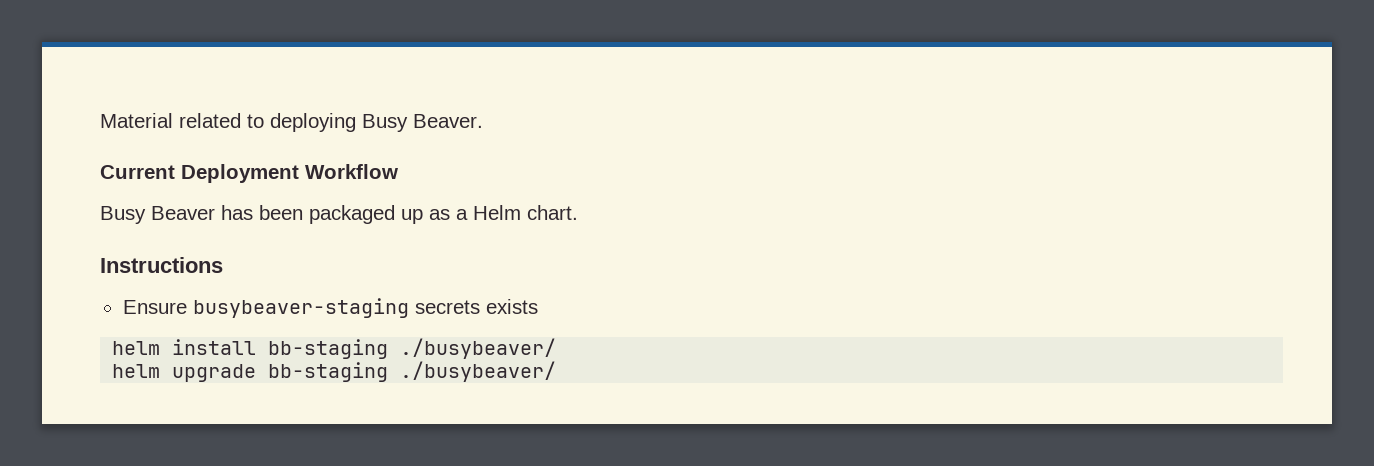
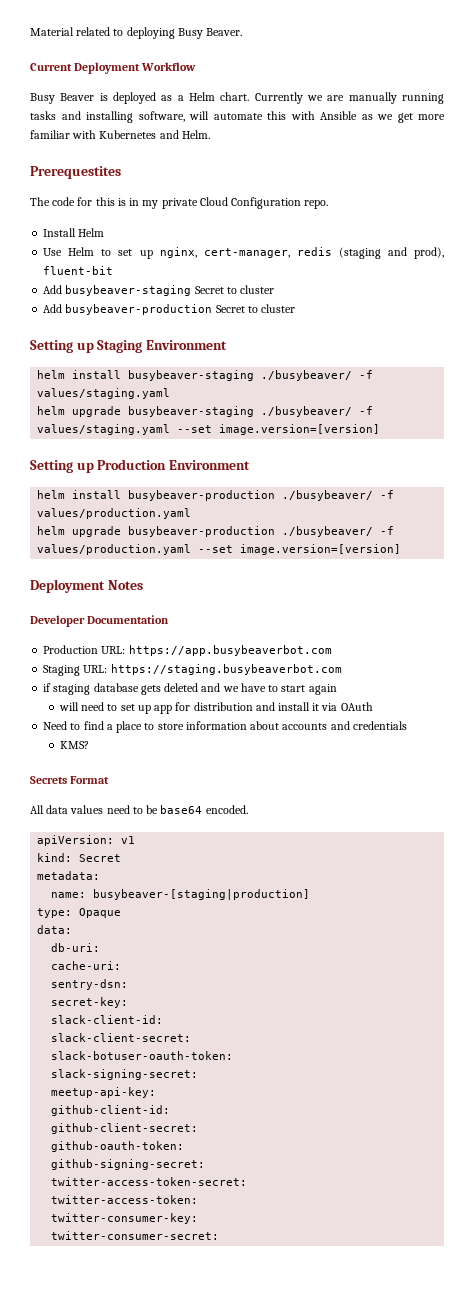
[221,205,423,224] has been packaged up -> [99,92,156,104] is deployed
[100,257,223,273] [122,298,538,318] [112,338,557,359] [112,361,557,382] // Instructions // Ensure busybeaver-staging secrets exists // helm install bb-staging ./busybeaver/ // helm upgrade bb-staging ./busybeaver/ -> [254,92,444,104] [30,111,445,123] [30,130,210,139] [30,166,121,179] [30,197,329,209] [43,228,105,237] [43,247,444,259] [43,266,114,275] [43,285,275,296] [43,304,296,315] [30,340,227,353] [37,370,374,381] [37,388,171,399] [37,406,374,417] [37,424,381,435] [30,459,250,473] [37,490,395,501] [37,508,192,519] [37,526,395,537] [37,544,402,555] [30,579,143,593] [30,615,170,627] [43,645,332,656] [43,664,342,676] [43,683,337,695] [58,702,373,714] [43,721,407,733] [59,741,89,749] [30,776,110,784] [30,805,248,814] [37,835,136,846] [37,853,122,862] [37,871,101,880] [51,889,311,900] [37,908,122,918] [37,925,73,934] [51,943,101,952] [51,961,122,970] [51,979,129,990] [51,997,129,1008] [51,1015,164,1024] [51,1033,192,1042] [51,1051,234,1060] [51,1069,199,1080] [51,1087,157,1098] [51,1105,171,1116] [51,1123,199,1134] [51,1141,185,1152] [51,1159,206,1170] [51,1177,248,1186] [51,1195,199,1204] [51,1213,199,1224] [51,1231,220,1240] Currently we are manually running tasks and installing software, will automate this with Ansible as we get more familiar with Kubernetes and Helm. // Prerequestites // The code for this is in my private Cloud Configuration repo. // Install Helm // Use Helm to set up nginx, cert-manager, redis (staging and prod), fluent-bit // Add busybeaver-staging Secret to cluster // Add busybeaver-production Secret to cluster // Setting up Staging Environment // helm install busybeaver-staging ./busybeaver/ -f values/staging.yaml // helm upgrade busybeaver-staging ./busybeaver/ -f values/staging.yaml --set image.version=[version] // Setting up Production Environment // helm install busybeaver-production ./busybeaver/ -f values/production.yaml // helm upgrade busybeaver-production ./busybeaver/ -f values/production.yaml --set image.version=[version] // Deployment Notes // Developer Documentation // Production URL: https://app.busybeaverbot.com // Staging URL: https://staging.busybeaverbot.com // if staging database gets deleted and we have to start again // will need to set up app for distribution and install it via OAuth // Need to find a place to store information about accounts and credentials // KMS? // Secrets Format // All data values need to be base64 encoded. // apiVersion: v1 // kind: Secret // metadata: // name: busybeaver-[staging|production] // type: Opaque // data: // db-uri: // cache-uri: // sentry-dsn: // secret-key: // slack-client-id: // slack-client-secret: // slack-botuser-oauth-token: // slack-signing-secret: // meetup-api-key: // github-client-id: // github-client-secret: // github-oauth-token: // github-signing-secret: // twitter-access-token-secret: // twitter-access-token: // twitter-consumer-key: // twitter-consumer-secret:

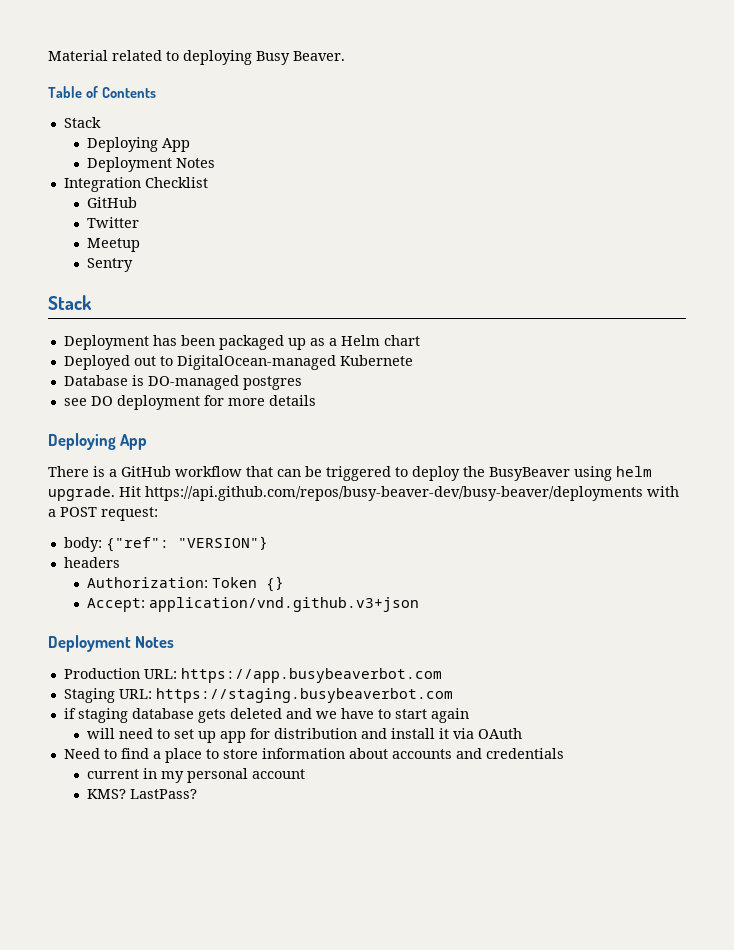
[30,62,197,74] [30,92,444,104] [30,111,445,123] [30,130,210,139] [30,166,121,179] [30,197,329,209] [43,228,105,237] [43,247,444,259] [43,266,114,275] [43,285,275,296] [43,304,296,315] [30,340,227,353] [37,370,374,381] [37,388,171,399] [37,406,374,417] [37,424,381,435] [30,459,250,473] [37,490,395,501] [37,508,192,519] [37,526,395,537] [37,544,402,555] [30,579,143,593] [30,615,170,627] Current Deployment Workflow // Busy Beaver is deployed as a Helm chart. Currently we are manually running tasks and installing software, will automate this with Ansible as we get more familiar with Kubernetes and Helm. // Prerequestites // The code for this is in my private Cloud Configuration repo. // Install Helm // Use Helm to set up nginx, cert-manager, redis (staging and prod), fluent-bit // Add busybeaver-staging Secret to cluster // Add busybeaver-production Secret to cluster // Setting up Staging Environment // helm install busybeaver-staging ./busybeaver/ -f values/staging.yaml // helm upgrade busybeaver-staging ./busybeaver/ -f values/staging.yaml --set image.version=[version] // Setting up Production Environment // helm install busybeaver-production ./busybeaver/ -f values/production.yaml // helm upgrade busybeaver-production ./busybeaver/ -f values/production.yaml --set image.version=[version] // Deployment Notes // Developer Documentation -> [48,86,156,98] [63,117,101,128] [87,137,191,152] [87,157,216,172] [63,177,208,192] [87,197,138,208] [87,217,140,228] [87,238,141,252] [87,258,134,272] [48,295,92,310] [63,335,420,350] [63,355,413,370] [63,375,302,390] [63,395,316,410] [48,433,148,450] [48,466,652,481] [48,486,679,501] [48,507,158,521] [63,536,268,552] [63,557,120,568] [87,576,285,592] [87,597,420,612] [48,635,175,652] Table of Contents // Stack // Deploying App // Deployment Notes // Integration Checklist // GitHub // Twitter // Meetup // Sentry // Stack // Deployment has been packaged up as a Helm chart // Deployed out to DigitalOcean-managed Kubernete // Database is DO-managed postgres // see DO deployment for more details // Deploying App // There is a GitHub workflow that can be triggered to deploy the BusyBeaver using helm upgrade. Hit https://api.github.com/repos/busy-beaver-dev/busy-beaver/deployments with a POST request: // body: {"ref": "VERSION"} // headers // Authorization: Token {} // Accept: application/vnd.github.v3+json // Deployment Notes
[59,741,89,749] [30,776,110,784] [30,805,248,814] [37,835,136,846] [37,853,122,862] [37,871,101,880] [51,889,311,900] [37,908,122,918] [37,925,73,934] [51,943,101,952] [51,961,122,970] [51,979,129,990] [51,997,129,1008] [51,1015,164,1024] [51,1033,192,1042] [51,1051,234,1060] [51,1069,199,1080] [51,1087,157,1098] [51,1105,171,1116] [51,1123,199,1134] [51,1141,185,1152] [51,1159,206,1170] [51,1177,248,1186] [51,1195,199,1204] [51,1213,199,1224] [51,1231,220,1240] KMS? // Secrets Format // All data values need to be base64 encoded. // apiVersion: v1 // kind: Secret // metadata: // name: busybeaver-[staging|production] // type: Opaque // data: // db-uri: // cache-uri: // sentry-dsn: // secret-key: // slack-client-id: // slack-client-secret: // slack-botuser-oauth-token: // slack-signing-secret: // meetup-api-key: // github-client-id: // github-client-secret: // github-oauth-token: // github-signing-secret: // twitter-access-token-secret: // twitter-access-token: // twitter-consumer-key: // twitter-consumer-secret: -> [87,768,306,783] [87,789,198,799] current in my personal account // KMS? LastPass?

